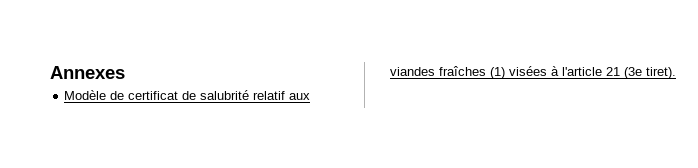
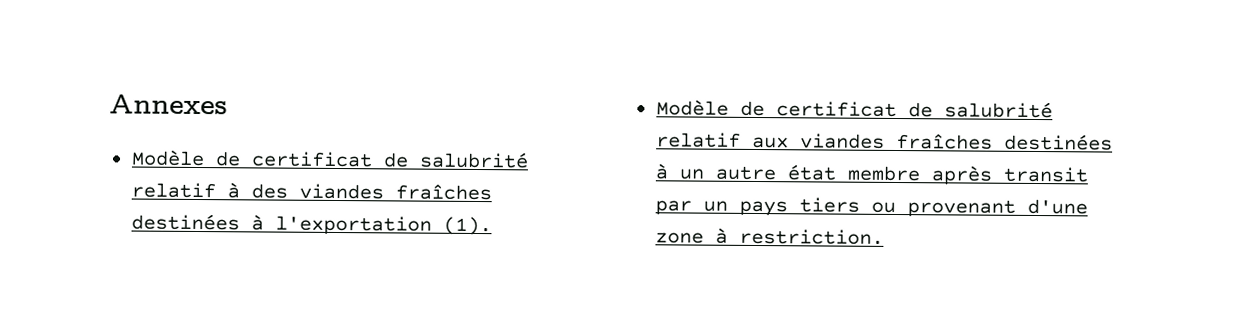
(125, 72) none -> [130,149,529,169] [130,182,492,201] [130,213,492,236] // Modèle de certificat de salubrité relatif à des viandes fraîches destinées à l'exportation (1).
[490,66,677,79] (1) visées à l'article 21 (3e tiret). -> [1003,133,1113,151] [654,163,1088,185] [654,197,1088,217] [654,227,884,245] destinées à un autre état membre après transit par un pays tiers ou provenant d'une zone à restriction.

